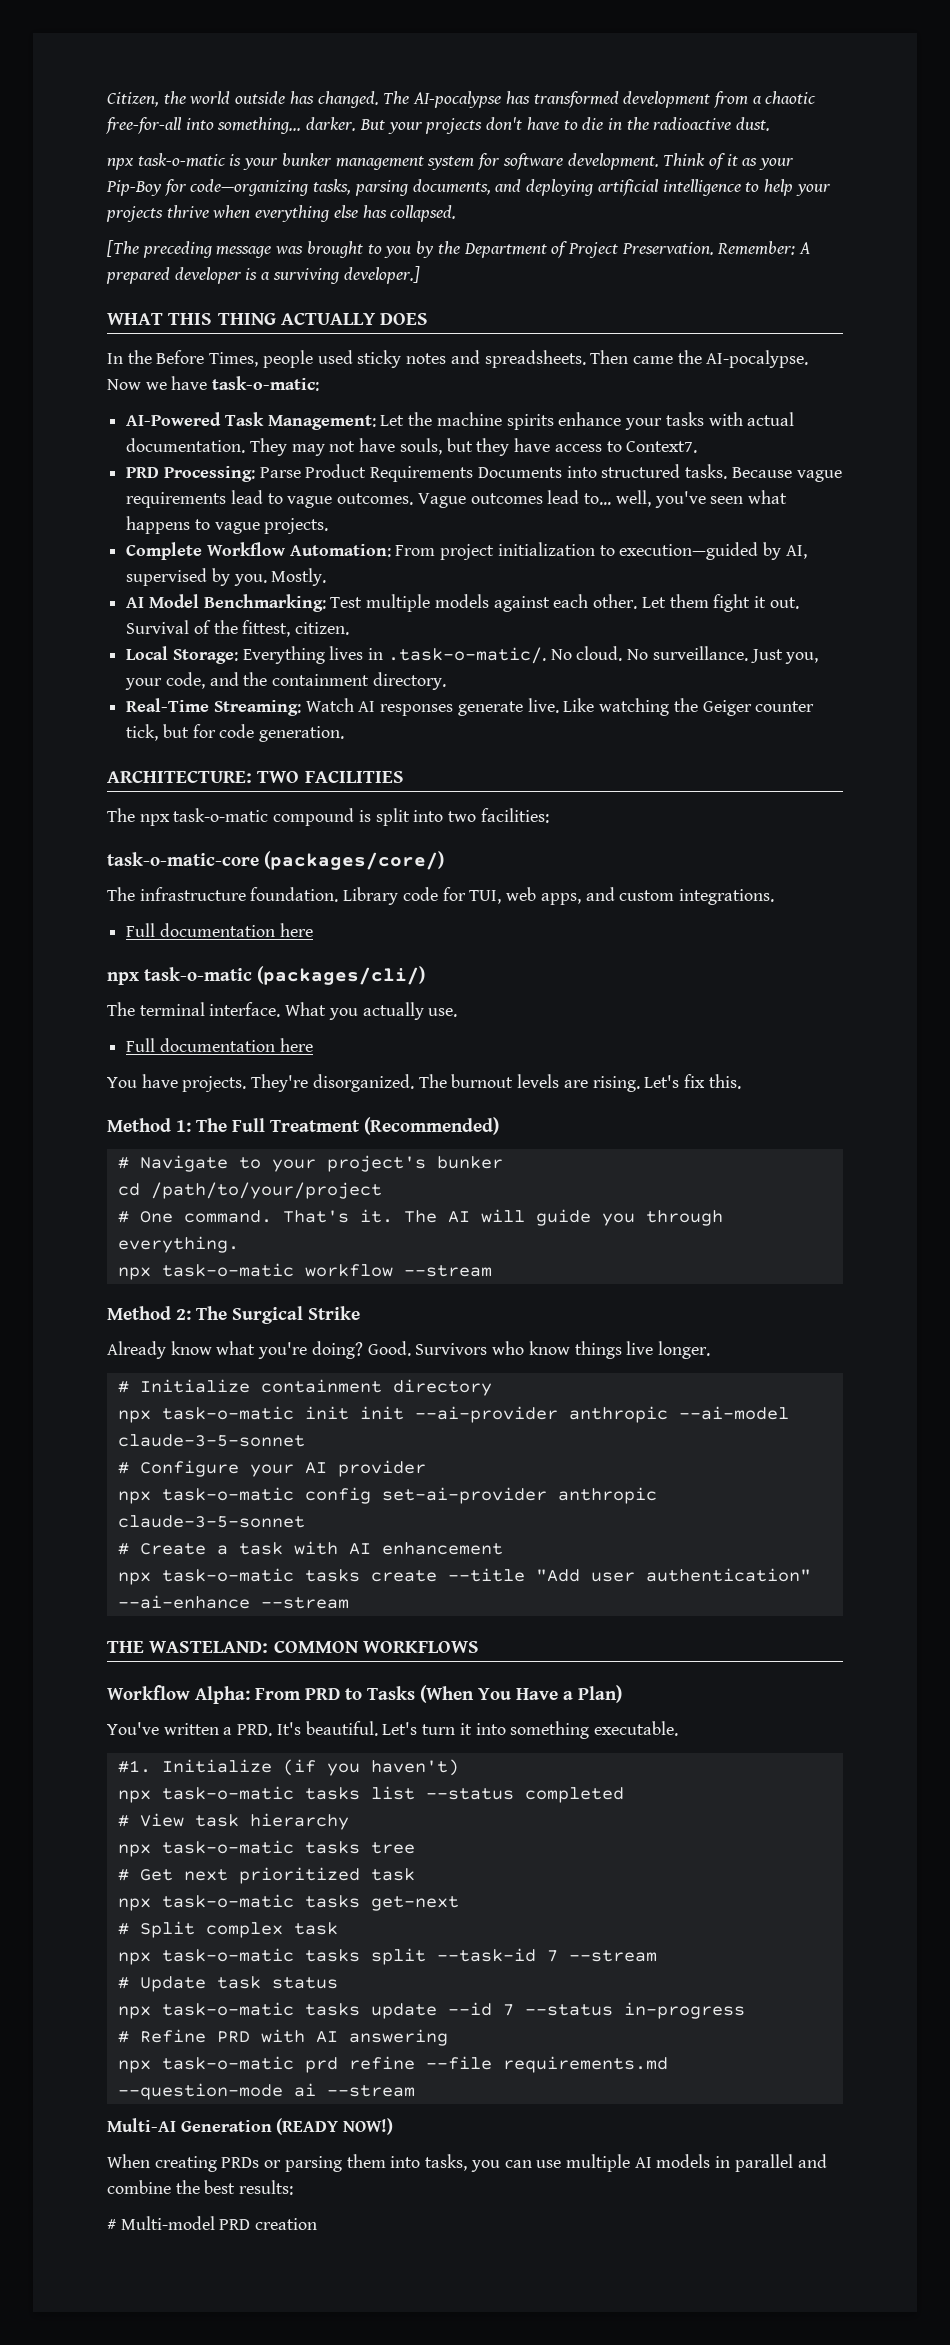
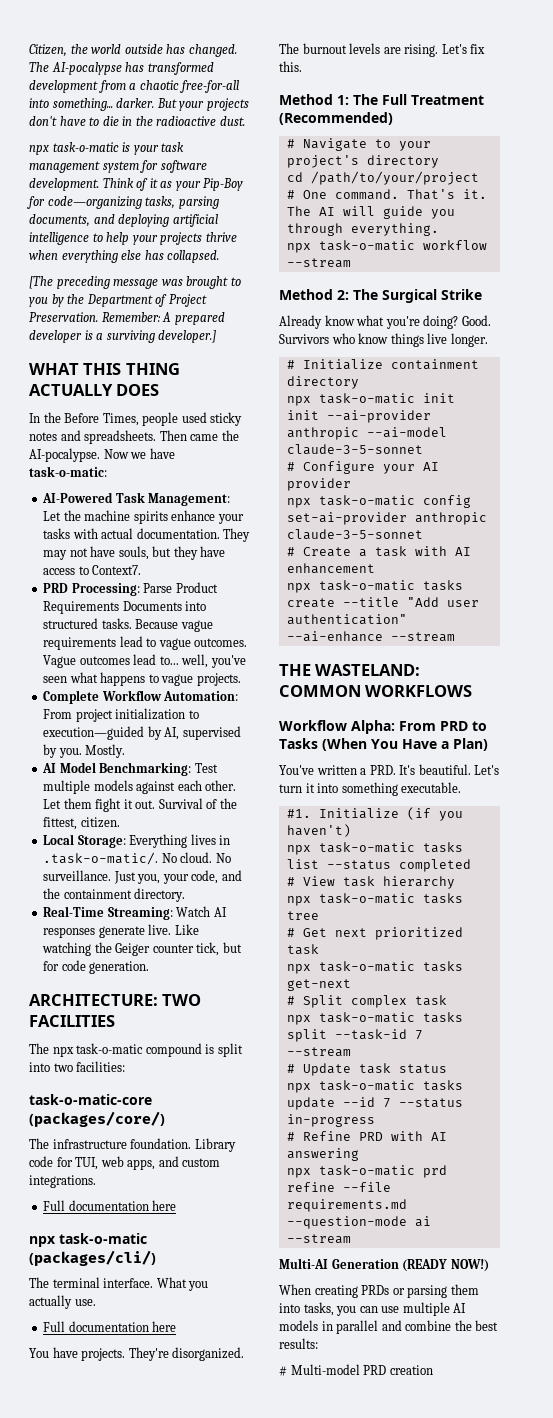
[281,153,332,166] bunker -> [161,142,185,152] task
[436,1156,503,1169] bunker -> [366,155,439,168] directory

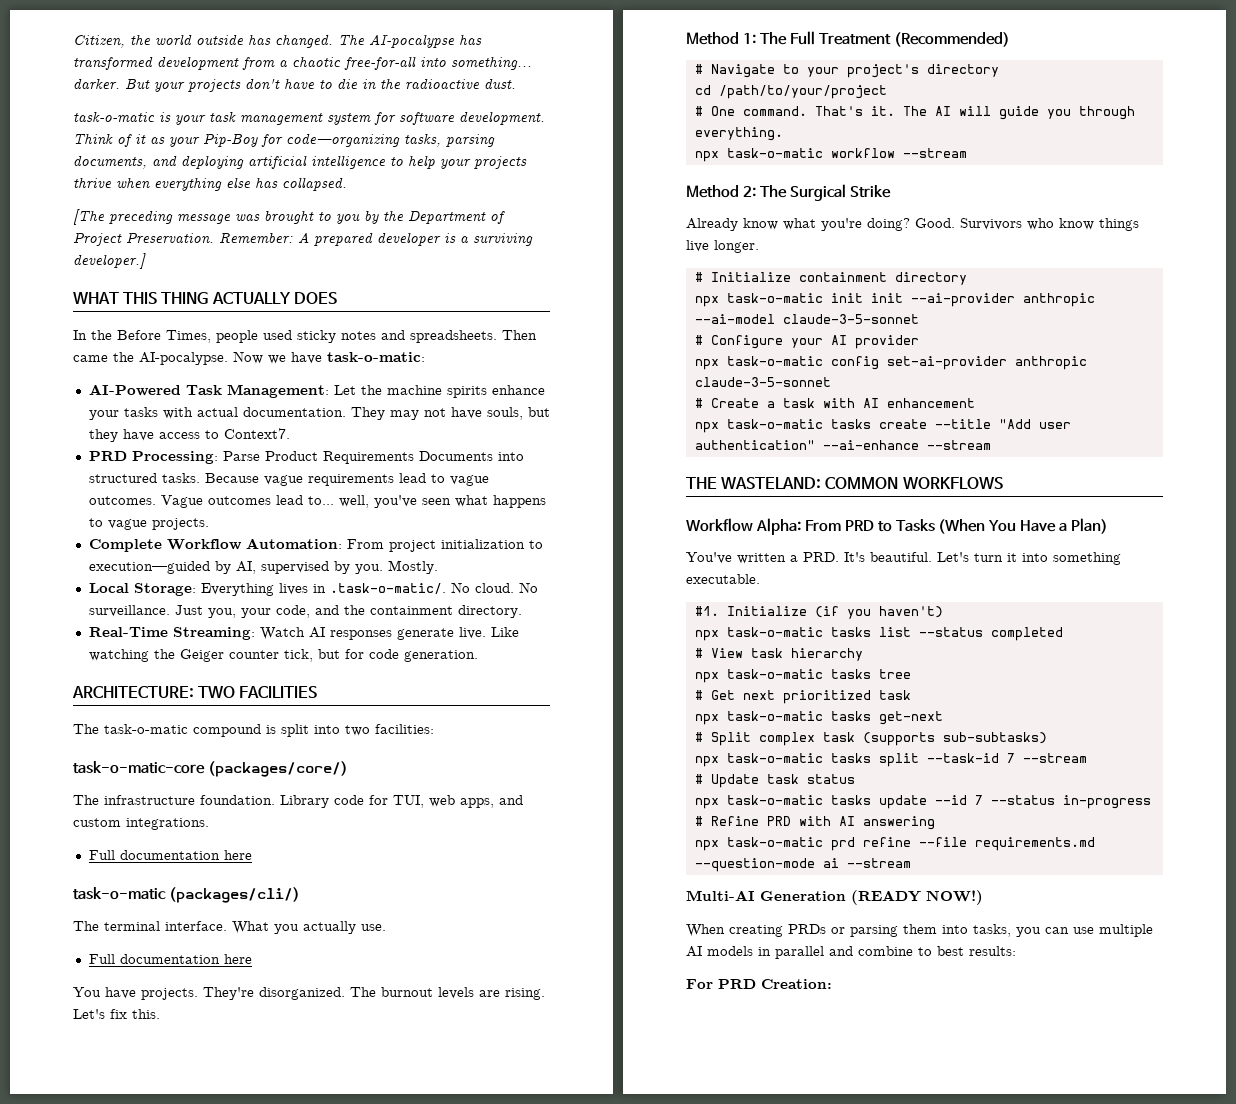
[29,145,49,155] npx -> (516, 83) none
[42,762,218,776] [43,780,237,794] [43,798,237,812] [43,817,120,830] // AI Model Benchmarking: Test multiple models against each other. Let them fight it out. Survival of the fittest, citizen. -> (438, 567) none
[52,1046,74,1057] npx -> (99, 729) none
[29,1236,56,1247] npx -> (252, 855) none
(447, 1000) none -> [862,732,1047,746] (supports sub-subtasks)
[454,1320,472,1331] the -> [918,947,932,956] to
[279,1364,433,1376] # Multi-model PRD creation -> [686,979,832,989] For PRD Creation:

